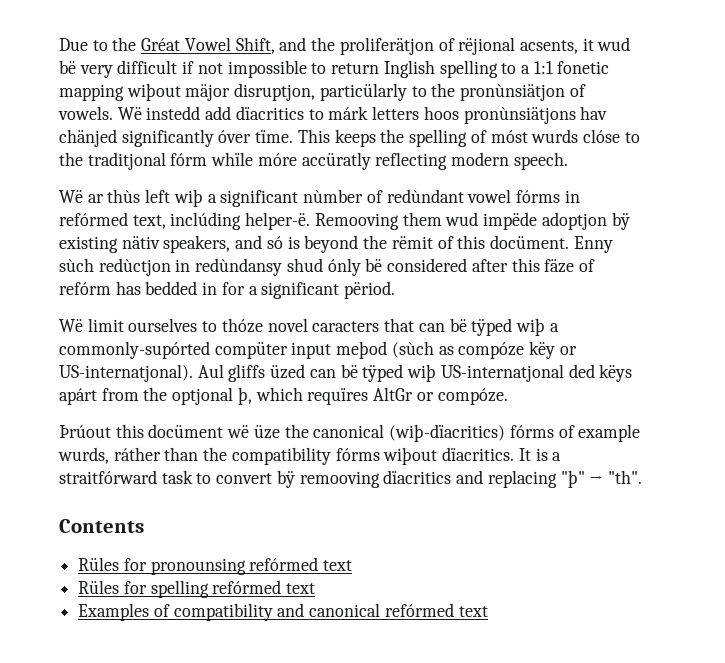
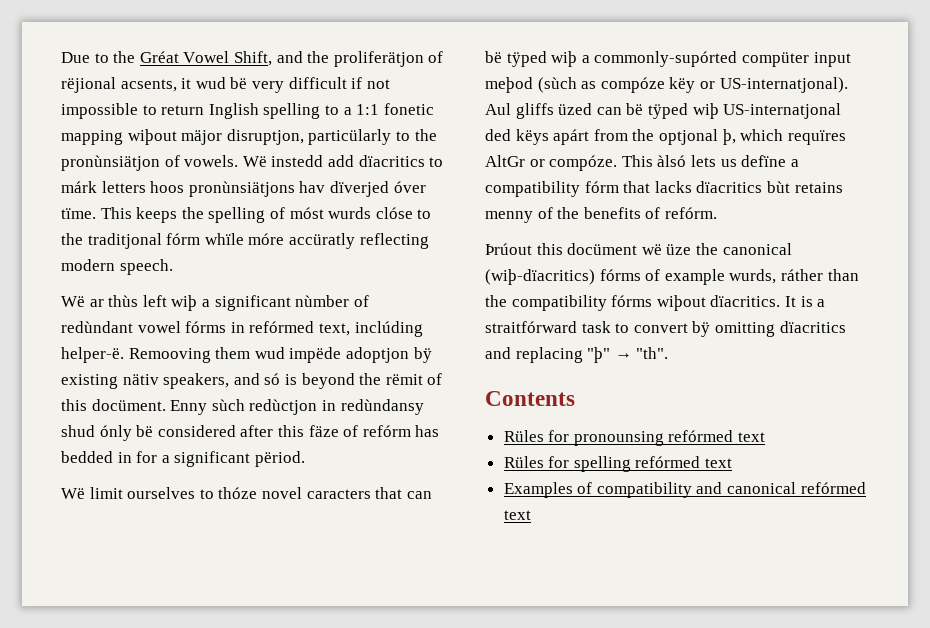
[59,129,214,147] chänjed significantly -> [329,181,389,197] dïverjed
(508, 396) none -> [621,155,799,167] [485,181,843,197] [485,207,717,223] This àlsó lets us defïne a compatibility fórm that lacks dïacritics bùt retains menny of the benefits of refórm.
[299,471,380,488] remooving -> [714,322,775,337] omitting

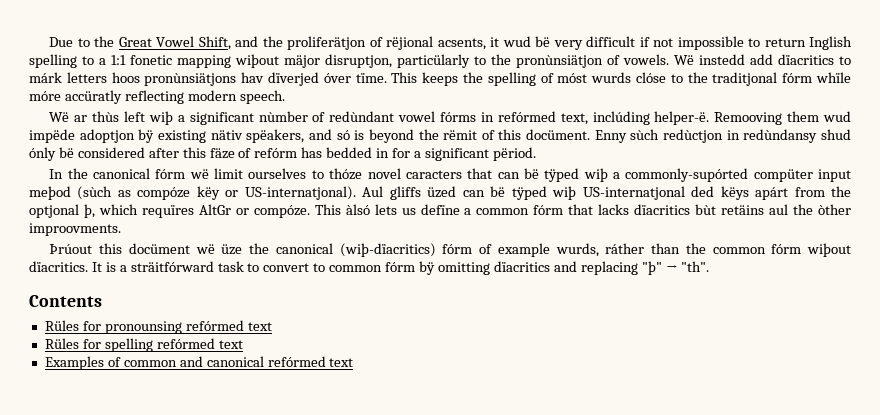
[139,51,179,63] Gréat -> [118,37,152,47] Great
[163,373,230,389] speakers, -> [246,129,305,143] spëakers,
[61,488,85,499] Wë -> [49,168,209,179] In the canonical fórm wë
[485,181,580,197] compatibility -> [476,208,530,215] common
[794,182,843,193] [485,207,717,223] retains menny of the benefits of refórm. -> [721,204,852,215] [29,223,121,236] retäins aul the òther improovments.
[599,269,641,281] fórms -> [442,244,473,254] fórm
[511,295,653,311] compatibility fórms -> [712,244,802,254] common fórm
[485,321,577,333] straitfórward -> [130,261,214,272] sträitfórward
(688, 328) none -> [313,262,416,272] to common fórm
[596,482,692,498] compatibility -> [123,360,177,367] common

